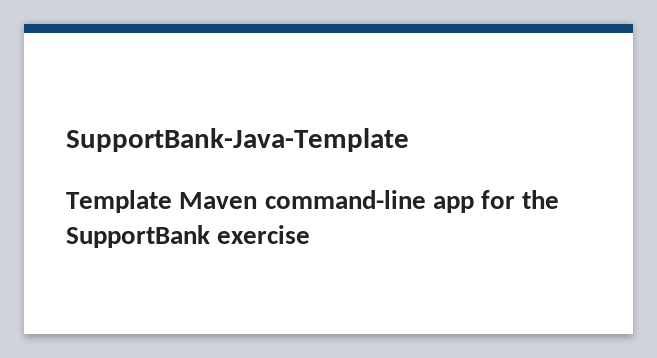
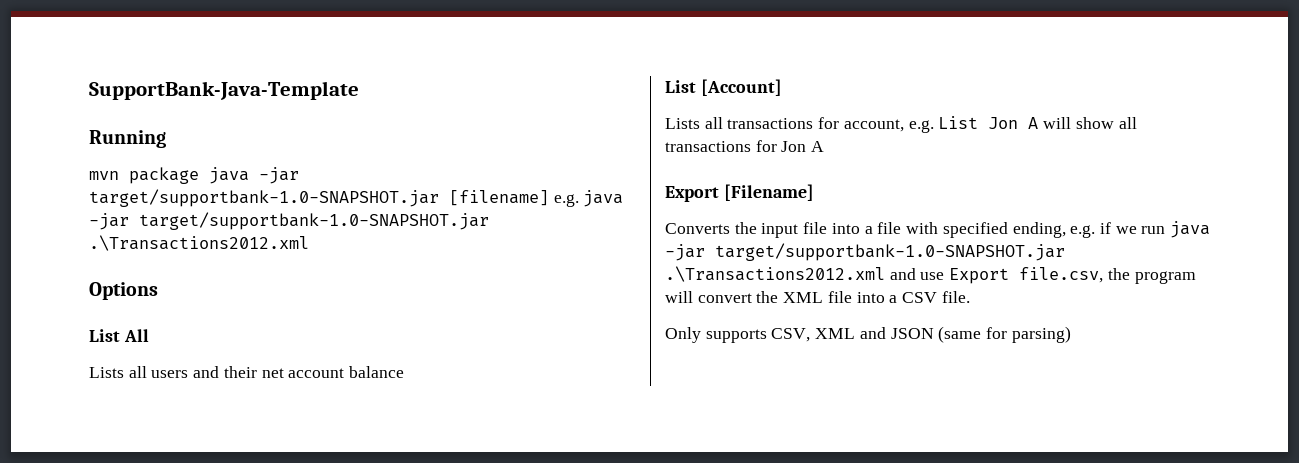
[66,190,560,213] [66,225,311,248] Template Maven command-line app for the SupportBank exercise -> [89,130,166,148] [89,167,299,184] [89,189,624,207] [89,212,489,230] [89,235,309,251] [89,282,158,300] [89,329,149,342] [89,366,405,378] [665,79,782,96] [665,116,1137,133] [665,140,825,152] [665,184,814,202] [665,221,1211,238] [665,243,1065,261] [665,266,1196,284] [665,291,970,303] [665,326,1071,343] Running // mvn package java -jar target/supportbank-1.0-SNAPSHOT.jar [filename] e.g. java -jar target/supportbank-1.0-SNAPSHOT.jar .\Transactions2012.xml // Options // List All // Lists all users and their net account balance // List [Account] // Lists all transactions for account, e.g. List Jon A will show all transactions for Jon A // Export [Filename] // Converts the input file into a file with specified ending, e.g. if we run java -jar target/supportbank-1.0-SNAPSHOT.jar .\Transactions2012.xml and use Export file.csv, the program will convert the XML file into a CSV file. // Only supports CSV, XML and JSON (same for parsing)

